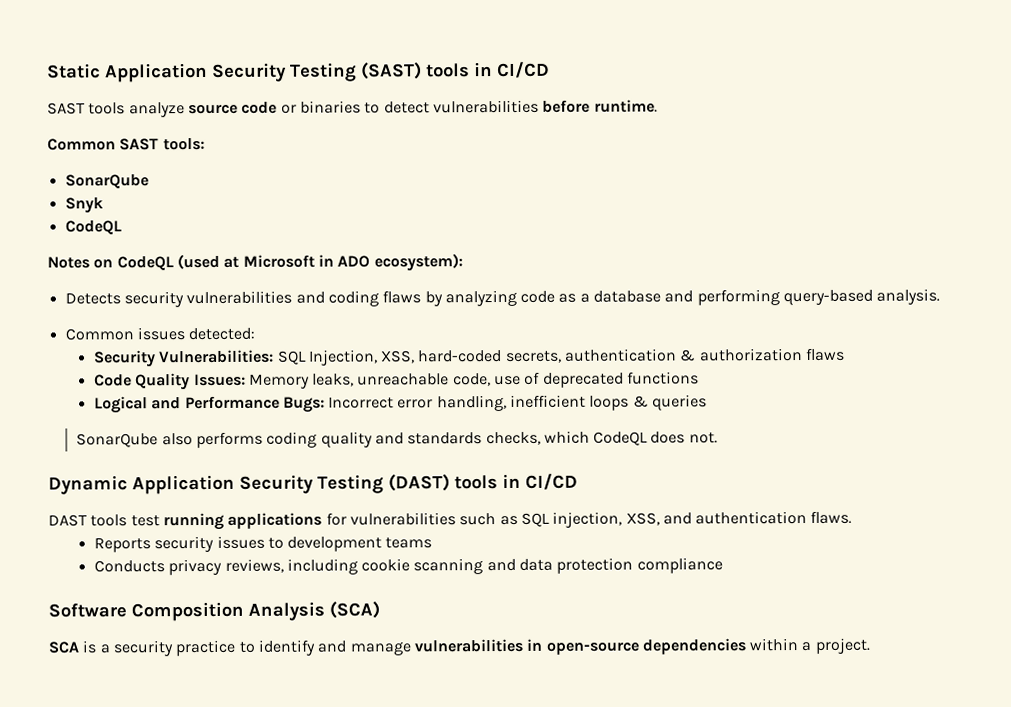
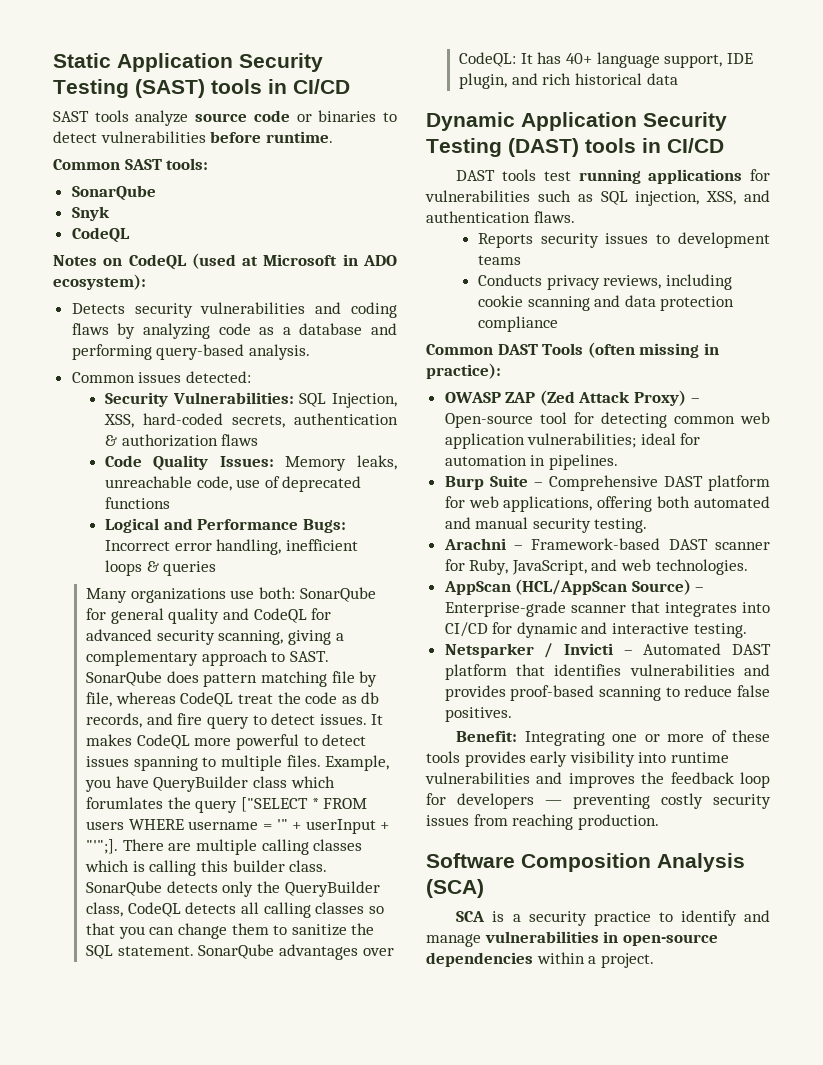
[76,430,718,449] SonarQube also performs coding quality and standards checks, which CodeQL does not. -> [86,587,376,603] [86,608,332,624] [86,629,344,645] [86,650,329,666] [86,671,378,687] [86,692,380,707] [86,713,384,729] [86,734,367,750] [86,755,390,771] [85,776,335,792] [86,797,368,813] [86,819,390,834] [86,839,363,855] [85,860,328,876] [86,881,380,897] [86,902,384,918] [86,923,375,939] [86,944,394,960] [459,52,753,68] [459,73,678,89] Many organizations use both: SonarQube for general quality and CodeQL for advanced security scanning, giving a complementary approach to SAST. SonarQube does pattern matching file by file, whereas CodeQL treat the code as db records, and fire query to detect issues. It makes CodeQL more powerful to detect issues spanning to multiple files. Example, you have QueryBuilder class which forumlates the query ["SELECT * FROM users WHERE username = '" + userInput + "'";]. There are multiple calling classes which is calling this builder class. SonarQube detects only the QueryBuilder class, CodeQL detects all calling classes so that you can change them to sanitize the SQL statement. SonarQube advantages over CodeQL: It has 40+ language support, IDE plugin, and rich historical data
(723, 565) none -> [426,342,719,358] [426,363,501,379] [444,390,700,406] [444,412,770,428] [444,433,701,449] [444,454,618,470] [444,475,770,491] [444,496,770,512] [444,517,648,533] [443,538,770,550] [444,559,748,575] [443,579,705,595] [444,601,770,617] [444,622,747,638] [444,643,771,658] [444,664,770,680] [444,685,770,701] [444,707,512,722] [456,730,770,746] [426,751,729,767] [425,772,770,788] [426,793,771,809] [426,814,659,830] // Common DAST Tools (often missing in practice): // OWASP ZAP (Zed Attack Proxy) – Open-source tool for detecting common web application vulnerabilities; ideal for automation in pipelines. // Burp Suite – Comprehensive DAST platform for web applications, offering both automated and manual security testing. // Arachni – Framework-based DAST scanner for Ruby, JavaScript, and web technologies. // AppScan (HCL/AppScan Source) – Enterprise-grade scanner that integrates into CI/CD for dynamic and interactive testing. // Netsparker / Invicti – Automated DAST platform that identifies vulnerabilities and provides proof-based scanning to reduce false positives. // Benefit: Integrating one or more of these tools provides early visibility into runtime vulnerabilities and improves the feedback loop for developers — preventing costly security issues from reaching production.

